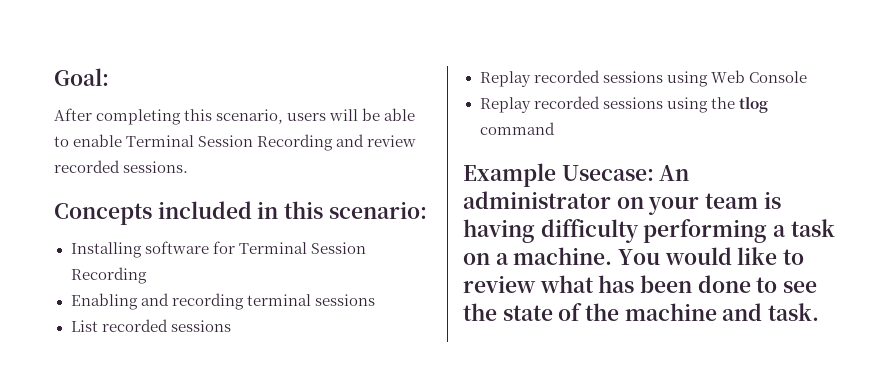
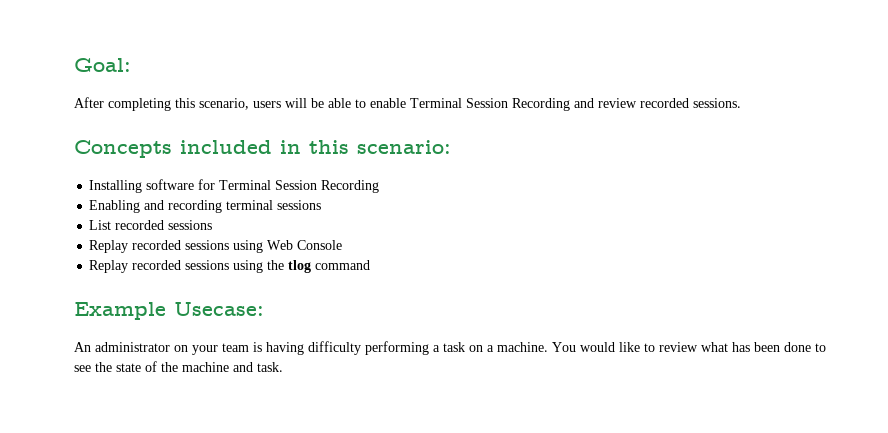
(654, 173) none -> (264, 309) //

